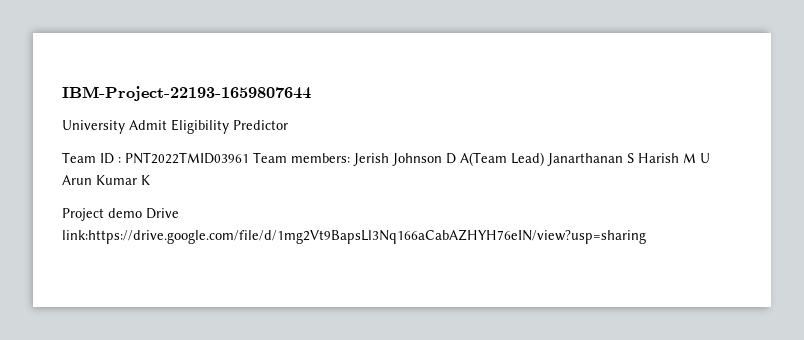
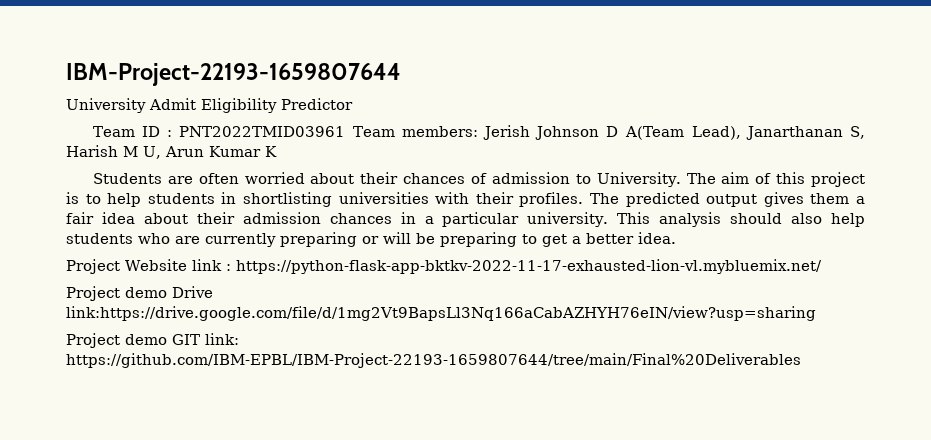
[511,152,634,166] Lead) Janarthanan S -> [691,126,865,140] Lead), Janarthanan S,
[700,153,710,163] U -> [143,146,161,159] U,
(150, 180) none -> [92,172,865,187] [66,192,866,207] [66,212,865,227] [66,232,676,247] [66,259,822,274] // Students are often worried about their chances of admission to University. The aim of this project is to help students in shortlisting universities with their profiles. The predicted output gives them a fair idea about their admission chances in a particular university. This analysis should also help students who are currently preparing or will be preparing to get a better idea. // Project Website link : https://python-flask-app-bktkv-2022-11-17-exhausted-lion-vl.mybluemix.net/
(646, 236) none -> [66,333,239,348] [66,353,801,368] // Project demo GIT link: https://github.com/IBM-EPBL/IBM-Project-22193-1659807644/tree/main/Final%20Deliverables

